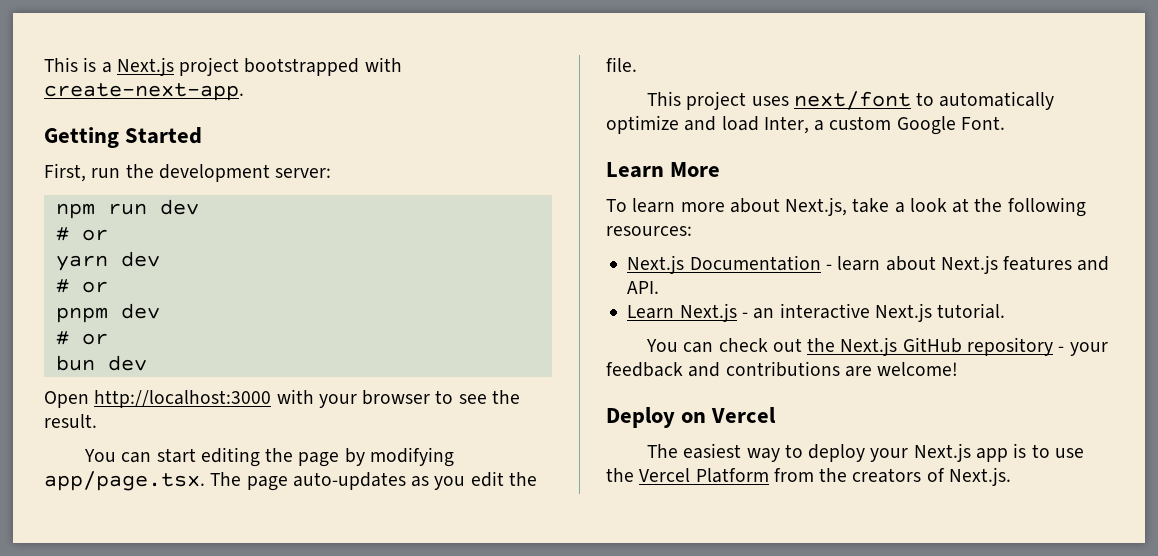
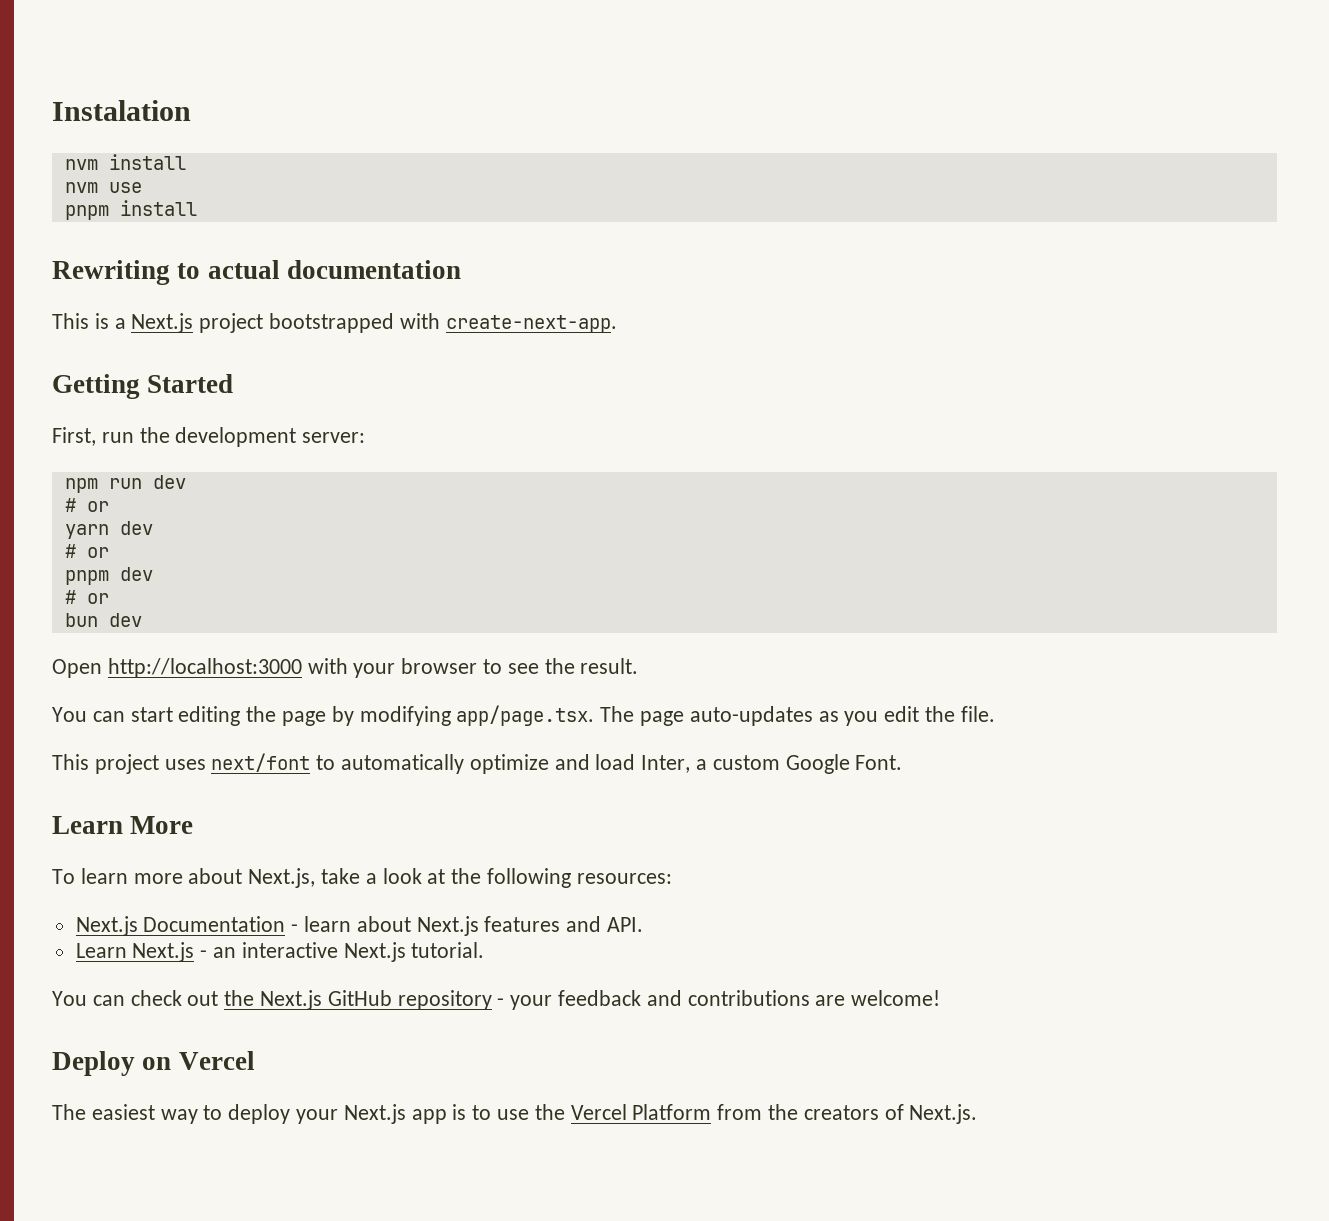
(44, 64) none -> [52,100,191,121] [64,154,186,170] [64,182,142,193] [64,200,197,220] [52,260,461,285] Instalation // nvm install // nvm use // pnpm install // Rewriting to actual documentation //

